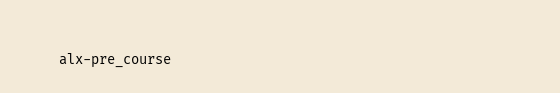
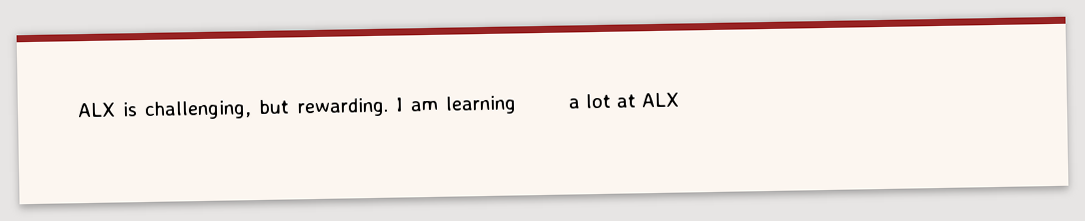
[59,53,171,68] alx-pre_course -> [77,92,679,121] ALX is challenging, but rewarding. I am learning a lot at ALX

